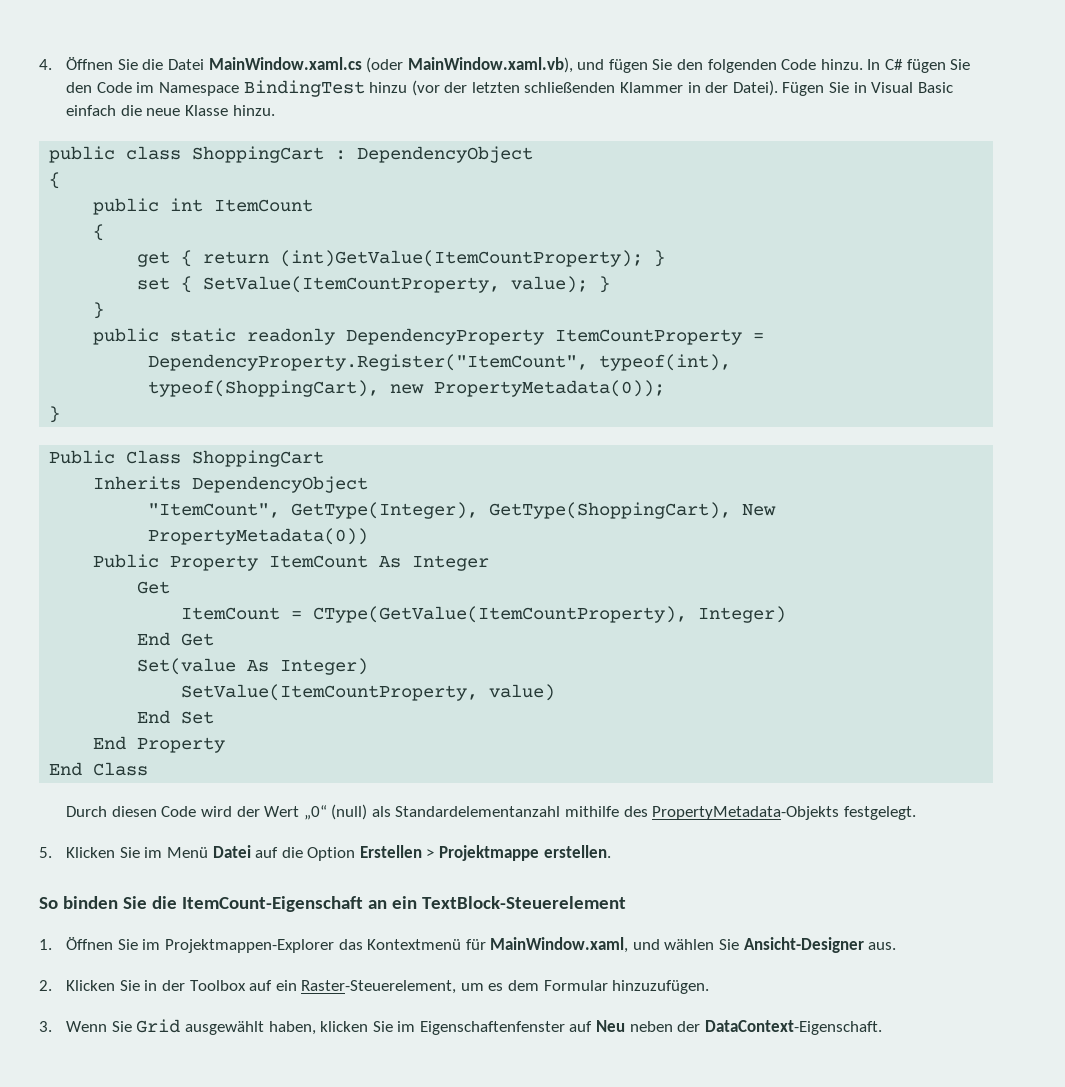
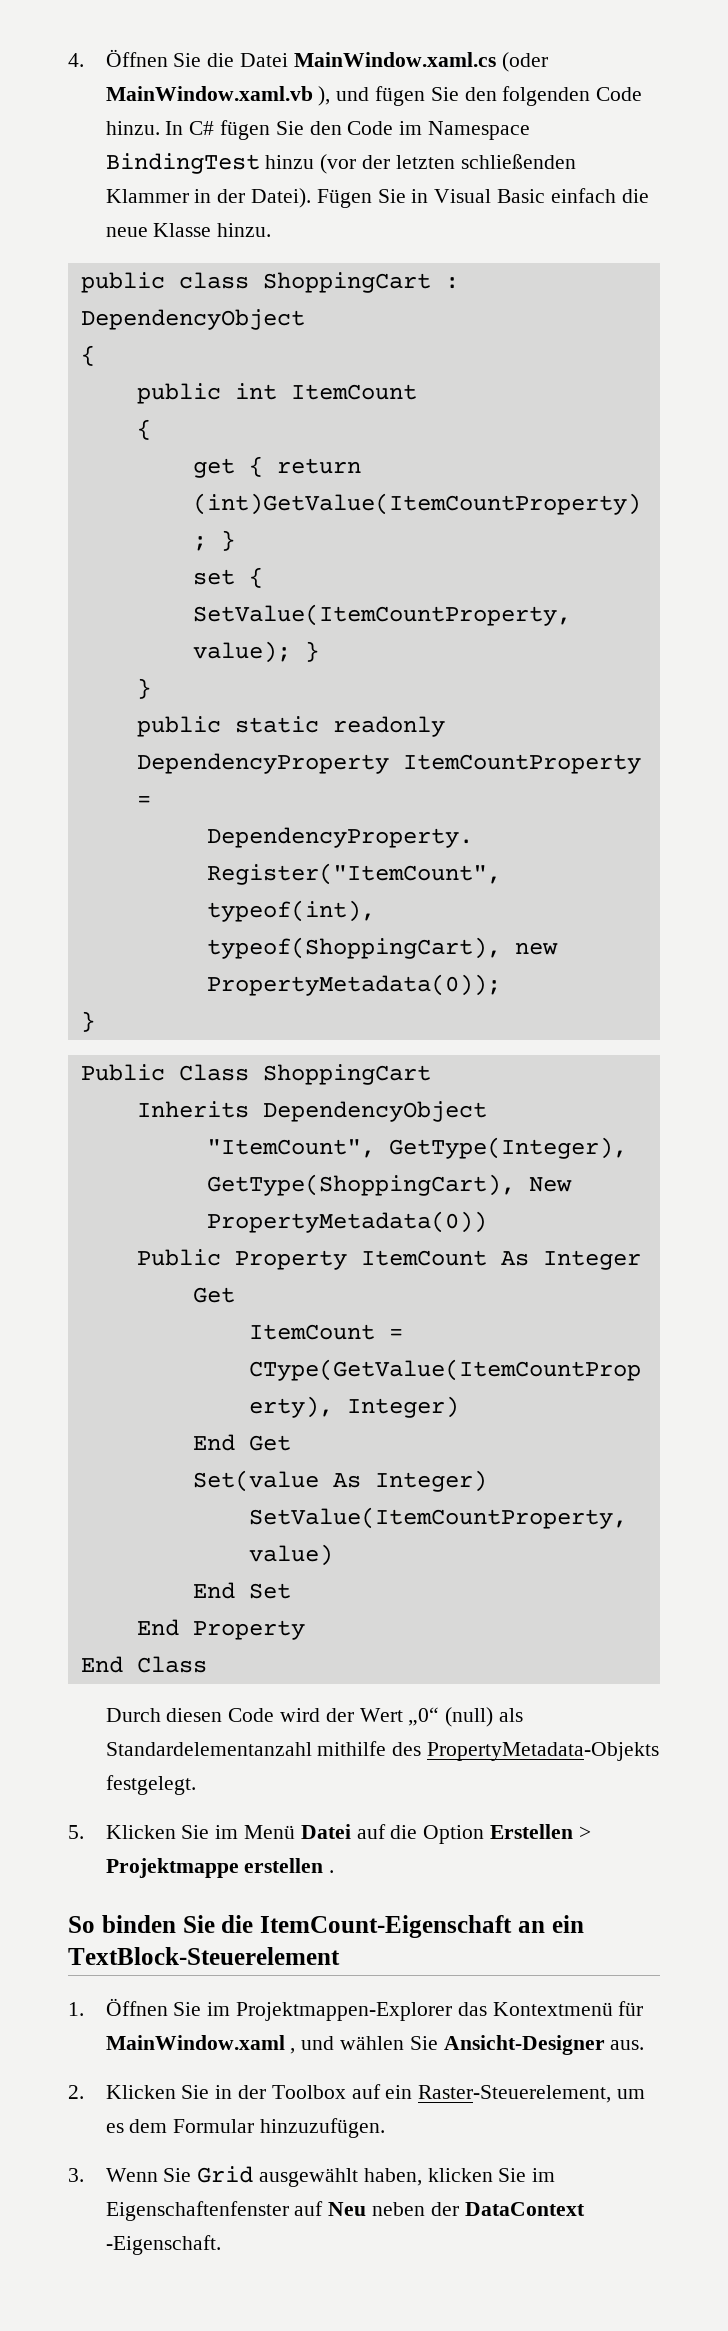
[407,57,573,73] MainWindow.xaml.vb), -> [105,86,331,106] MainWindow.xaml.vb ),
[543,845,611,858] erstellen. -> [244,1858,335,1873] erstellen .
[490,937,629,953] MainWindow.xaml, -> [105,2035,296,2054] MainWindow.xaml ,
[704,1020,882,1035] DataContext-Eigenschaft. -> [464,2202,585,2216] [105,2235,221,2255] DataContext -Eigenschaft.

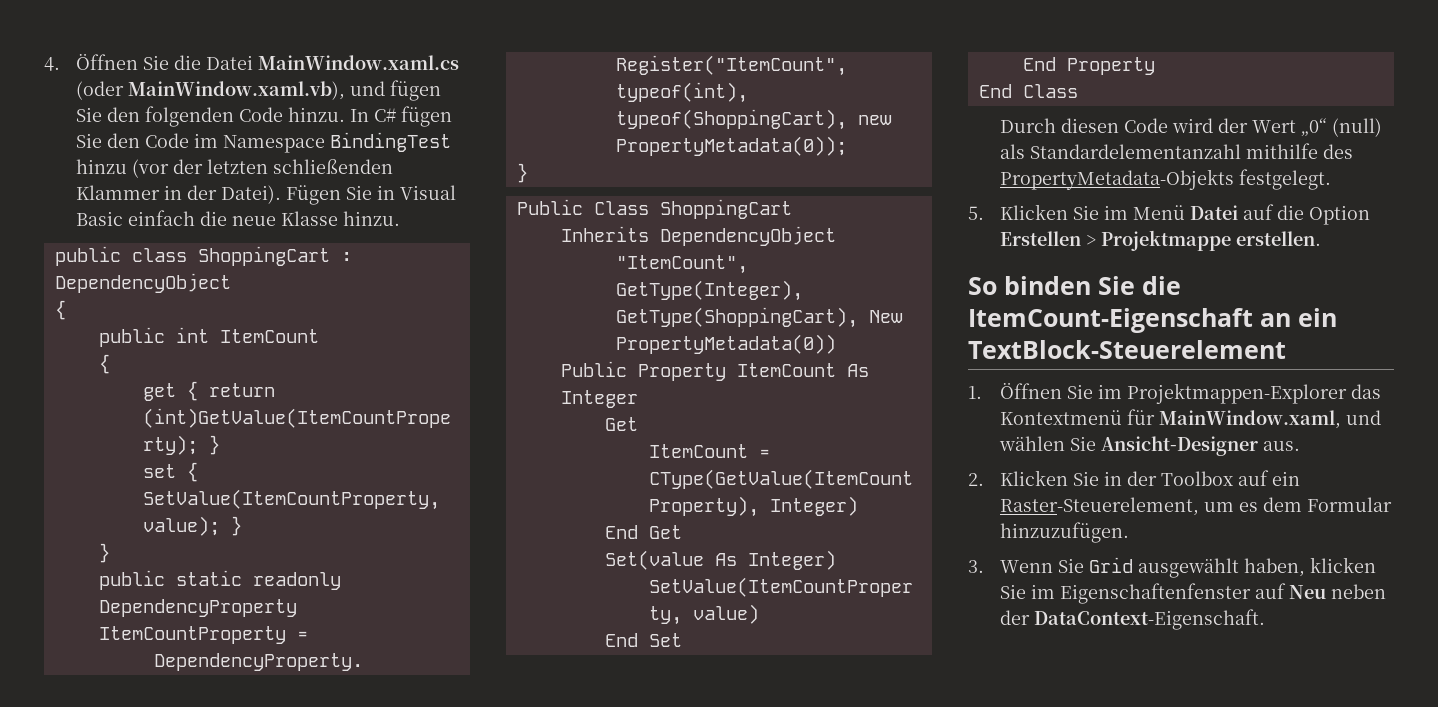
[105,86,331,106] MainWindow.xaml.vb ), -> [128,81,346,100] MainWindow.xaml.vb),
[244,1858,335,1873] erstellen . -> [1236,231,1322,246] erstellen.
[105,2035,296,2054] MainWindow.xaml , -> [1159,410,1342,429] MainWindow.xaml,
[464,2202,585,2216] [105,2235,221,2255] DataContext -Eigenschaft. -> [1034,609,1266,630] DataContext-Eigenschaft.

